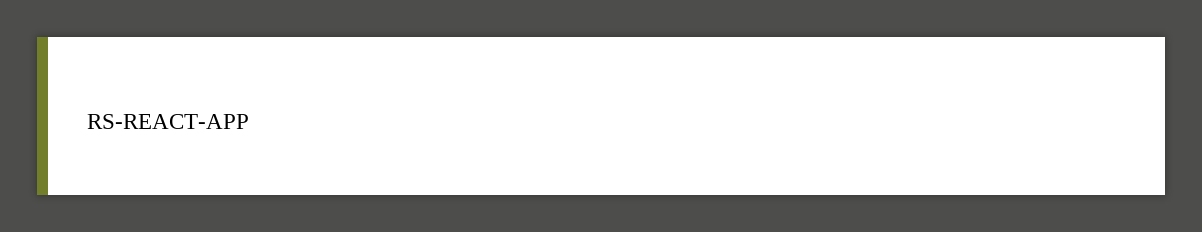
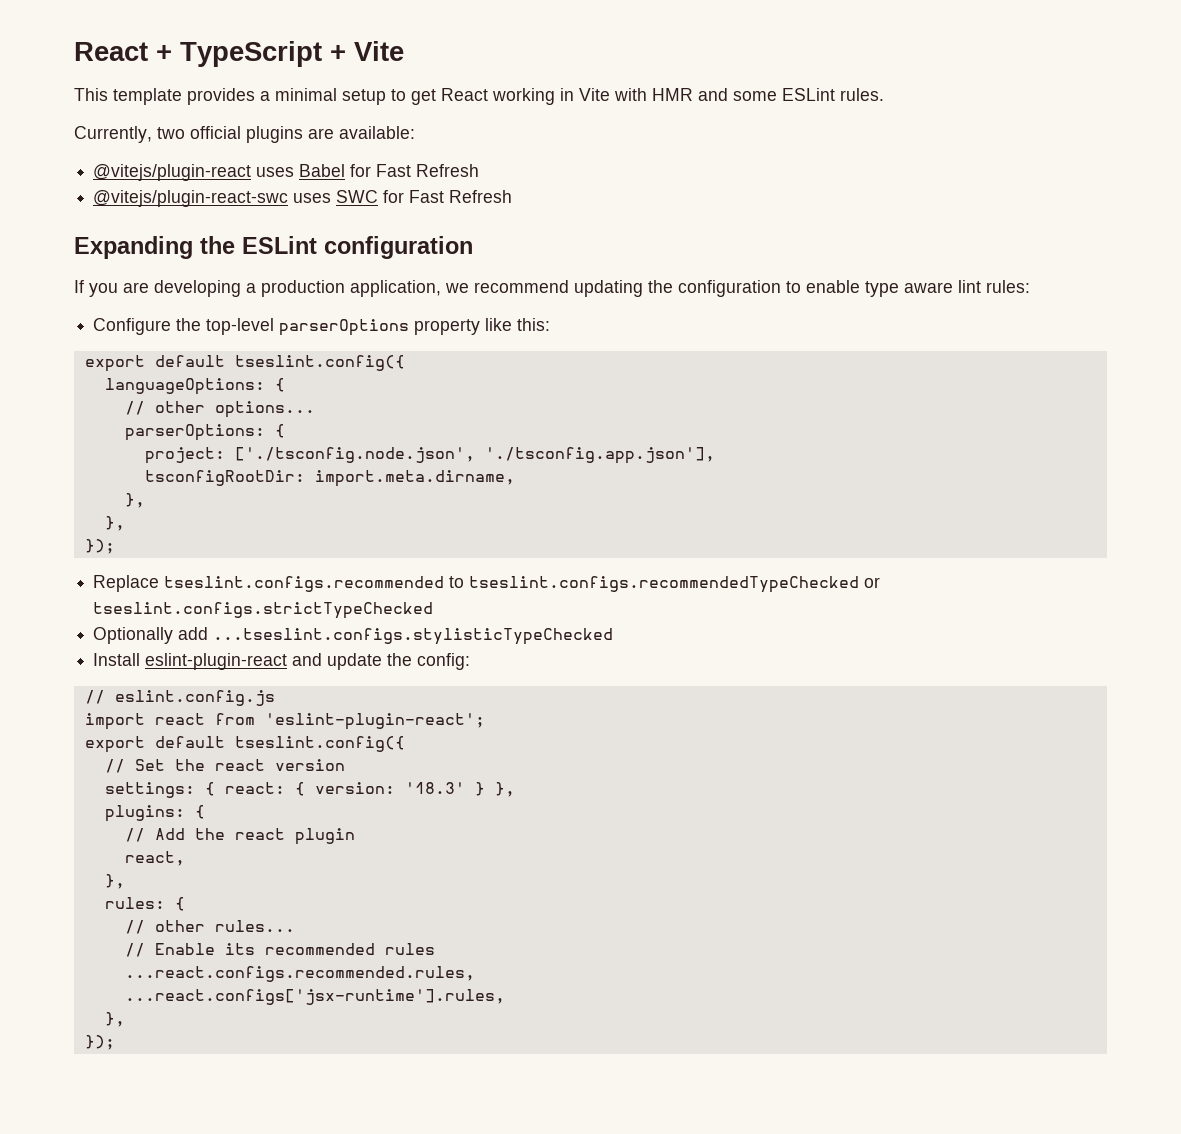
[87,114,249,129] RS-REACT-APP -> [74,41,404,67] [74,88,884,105] [74,126,415,143] [93,164,480,181] [93,190,513,207] [74,236,473,259] [74,280,1030,297] [93,318,551,336] [84,355,405,372] [104,378,285,395] [124,401,315,418] [124,424,285,441] [144,447,715,464] [144,470,515,487] [124,493,145,508] [104,516,125,531] [84,539,115,554] [93,575,881,593] [93,602,434,619] [93,627,614,645] [93,653,471,670] [84,690,275,706] [84,713,485,730] [84,736,405,753] [104,759,345,773] [104,782,515,798] [104,805,205,822] [124,828,355,845] [124,851,185,866] [104,874,125,889] [104,897,185,911] [124,920,295,934] [124,943,435,957] [124,966,475,982] [124,989,505,1005] [104,1012,125,1027] [84,1035,115,1050] React + TypeScript + Vite // This template provides a minimal setup to get React working in Vite with HMR and some ESLint rules. // Currently, two official plugins are available: // @vitejs/plugin-react uses Babel for Fast Refresh // @vitejs/plugin-react-swc uses SWC for Fast Refresh // Expanding the ESLint configuration // If you are developing a production application, we recommend updating the configuration to enable type aware lint rules: // Configure the top-level parserOptions property like this: // export default tseslint.config({ // languageOptions: { // // other options... // parserOptions: { // project: ['./tsconfig.node.json', './tsconfig.app.json'], // tsconfigRootDir: import.meta.dirname, // }, // }, // }); // Replace tseslint.configs.recommended to tseslint.configs.recommendedTypeChecked or tseslint.configs.strictTypeChecked // Optionally add ...tseslint.configs.stylisticTypeChecked // Install eslint-plugin-react and update the config: // // eslint.config.js // import react from 'eslint-plugin-react'; // export default tseslint.config({ // // Set the react version // settings: { react: { version: '18.3' } }, // plugins: { // // Add the react plugin // react, // }, // rules: { // // other rules... // // Enable its recommended rules // ...react.configs.recommended.rules, // ...react.configs['jsx-runtime'].rules, // }, // });

